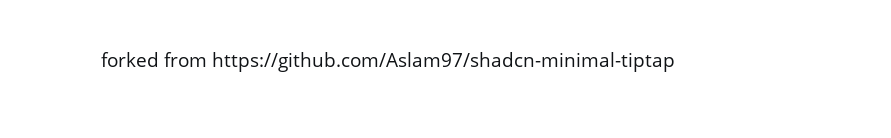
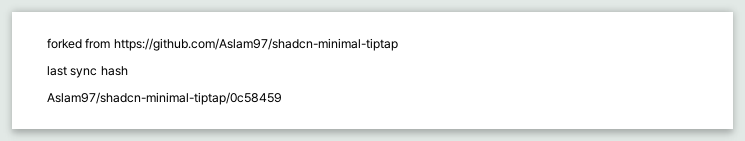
(675, 62) none -> [47,66,128,78] [47,92,282,105] // last sync hash // Aslam97/shadcn-minimal-tiptap/0c58459

